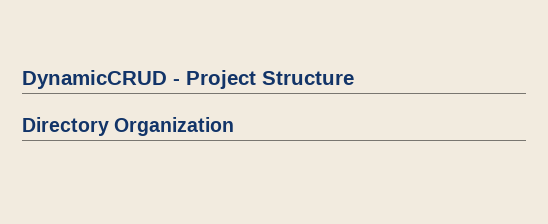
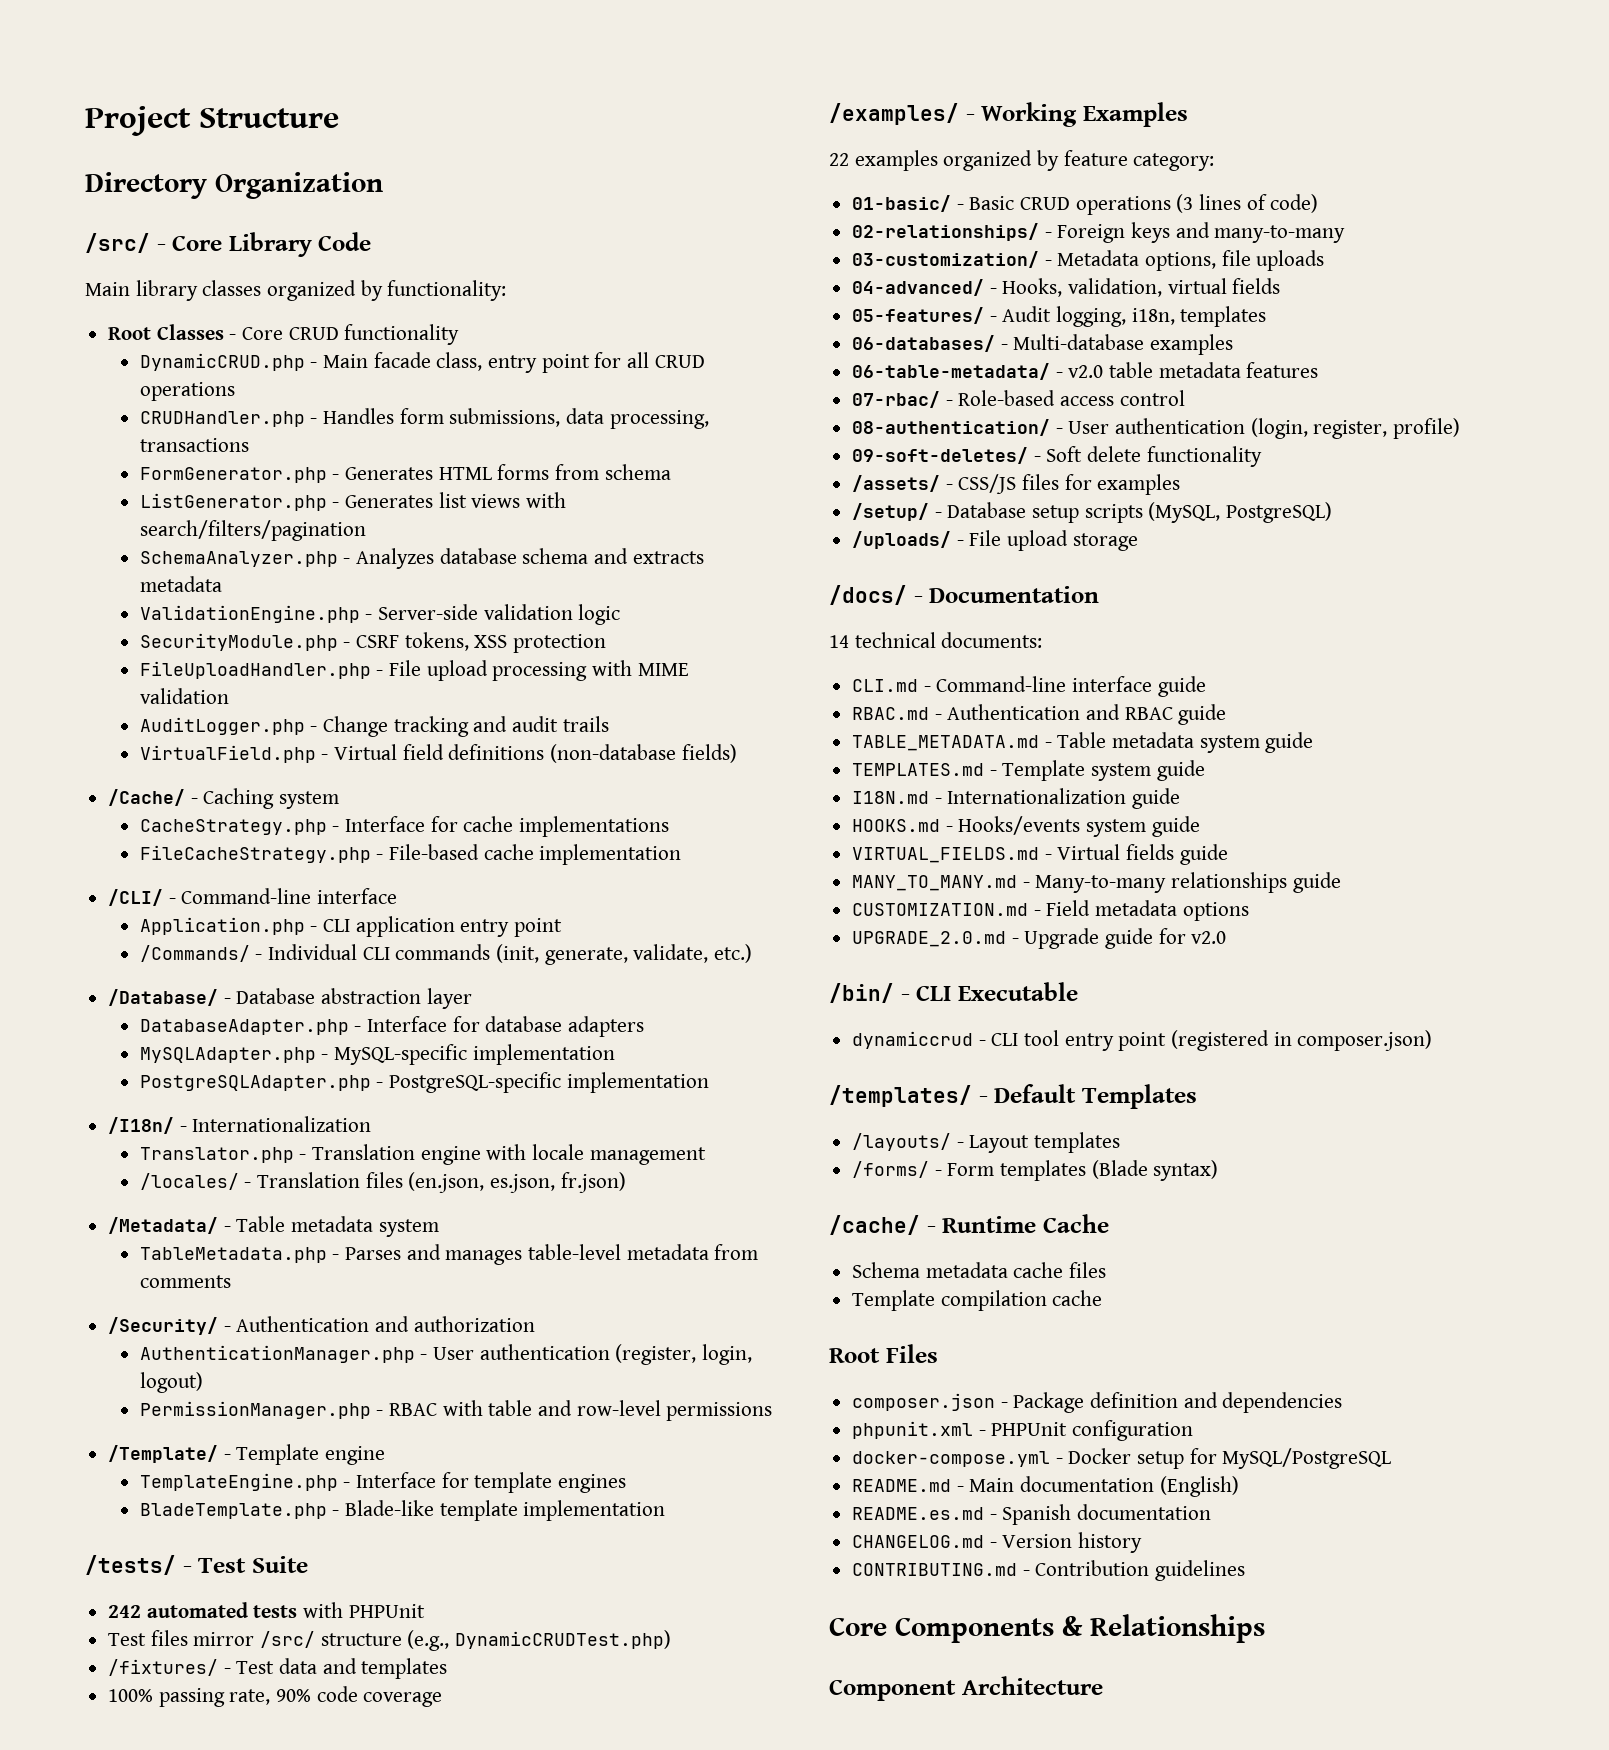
[22,70,180,89] DynamicCRUD - -> (85, 121) none
(235, 126) none -> [85,232,372,257] [85,280,507,301] [108,324,460,345] [139,352,705,373] [139,382,235,401] [139,408,709,429] [139,438,249,452] [139,464,671,483] [139,492,567,511] [139,520,366,541] [139,548,704,569] [139,576,222,592] [139,604,621,625] [139,632,607,653] [139,660,689,681] [139,688,229,704] [139,716,609,737] [139,744,737,763] [108,788,340,809] [139,816,670,837] [139,844,682,865] [108,888,398,906] [139,916,563,937] [139,944,753,965] [108,988,472,1009] [139,1016,645,1037] [139,1044,615,1065] [139,1072,709,1093] [108,1116,372,1134] [139,1144,706,1165] [139,1172,626,1193] [108,1216,439,1237] [139,1244,759,1265] [139,1275,231,1288] [108,1316,535,1335] [139,1344,753,1365] [139,1372,203,1393] [139,1400,773,1421] [108,1444,386,1465] [139,1472,627,1493] [139,1500,666,1521] [85,1555,308,1575] [108,1602,425,1618] [108,1630,672,1651] [108,1658,448,1679] [108,1686,443,1707] [829,102,1188,127] [829,150,1215,171] [852,194,1319,215] [852,222,1346,243] [852,250,1325,271] [852,278,1281,297] [852,306,1267,327] [852,334,1234,355] [852,362,1319,380] [852,390,1185,408] [852,418,1461,439] [852,446,1262,467] [852,474,1181,495] [852,502,1333,523] [852,530,1138,551] [829,585,1100,605] [829,632,1043,648] [852,676,1206,697] [852,704,1227,725] [852,732,1314,753] [852,760,1205,781] [852,788,1181,809] [852,816,1200,837] [852,844,1228,865] [852,872,1341,893] [852,900,1249,921] [852,928,1227,949] [829,982,1078,1003] [852,1030,1433,1051] [829,1084,1197,1109] [852,1132,1121,1153] [852,1160,1219,1181] [829,1214,1109,1235] [852,1262,1107,1278] [852,1290,1103,1311] [829,1344,938,1363] [852,1392,1343,1413] [852,1420,1194,1441] [852,1448,1392,1469] [852,1476,1239,1497] [852,1504,1212,1525] [852,1532,1143,1553] [852,1560,1246,1581] [829,1614,1265,1643] [829,1676,1103,1701] // /src/ - Core Library Code // Main library classes organized by functionality: // Root Classes - Core CRUD functionality // DynamicCRUD.php - Main facade class, entry point for all CRUD operations // CRUDHandler.php - Handles form submissions, data processing, transactions // FormGenerator.php - Generates HTML forms from schema // ListGenerator.php - Generates list views with search/filters/pagination // SchemaAnalyzer.php - Analyzes database schema and extracts metadata // ValidationEngine.php - Server-side validation logic // SecurityModule.php - CSRF tokens, XSS protection // FileUploadHandler.php - File upload processing with MIME validation // AuditLogger.php - Change tracking and audit trails // VirtualField.php - Virtual field definitions (non-database fields) // /Cache/ - Caching system // CacheStrategy.php - Interface for cache implementations // FileCacheStrategy.php - File-based cache implementation // /CLI/ - Command-line interface // Application.php - CLI application entry point // /Commands/ - Individual CLI commands (init, generate, validate, etc.) // /Database/ - Database abstraction layer // DatabaseAdapter.php - Interface for database adapters // MySQLAdapter.php - MySQL-specific implementation // PostgreSQLAdapter.php - PostgreSQL-specific implementation // /I18n/ - Internationalization // Translator.php - Translation engine with locale management // /locales/ - Translation files (en.json, es.json, fr.json) // /Metadata/ - Table metadata system // TableMetadata.php - Parses and manages table-level metadata from comments // /Security/ - Authentication and authorization // AuthenticationManager.php - User authentication (register, login, logout) // PermissionManager.php - RBAC with table and row-level permissions // /Template/ - Template engine // TemplateEngine.php - Interface for template engines // BladeTemplate.php - Blade-like template implementation // /tests/ - Test Suite // 242 automated tests with PHPUnit // Test files mirror /src/ structure (e.g., DynamicCRUDTest.php) // /fixtures/ - Test data and templates // 100% passing rate, 90% code coverage // /examples/ - Working Examples // 22 examples organized by feature category: // 01-basic/ - Basic CRUD operations (3 lines of code) // 02-relationships/ - Foreign keys and many-to-many // 03-customization/ - Metadata options, file uploads // 04-advanced/ - Hooks, validation, virtual fields // 05-features/ - Audit logging, i18n, templates // 06-databases/ - Multi-database examples // 06-table-metadata/ - v2.0 table metadata features // 07-rbac/ - Role-based access control // 08-authentication/ - User authentication (login, register, profile) // 09-soft-deletes/ - Soft delete functionality // /assets/ - CSS/JS files for examples // /setup/ - Database setup scripts (MySQL, PostgreSQL) // /uploads/ - File upload storage // /docs/ - Documentation // 14 technical documents: // CLI.md - Command-line interface guide // RBAC.md - Authentication and RBAC guide // TABLE_METADATA.md - Table metadata system guide // TEMPLATES.md - Template system guide // I18N.md - Internationalization guide // HOOKS.md - Hooks/events system guide // VIRTUAL_FIELDS.md - Virtual fields guide // MANY_TO_MANY.md - Many-to-many relationships guide // CUSTOMIZATION.md - Field metadata options // UPGRADE_2.0.md - Upgrade guide for v2.0 // /bin/ - CLI Executable // dynamiccrud - CLI tool entry point (registered in composer.json) // /templates/ - Default Templates // /layouts/ - Layout templates // /forms/ - Form templates (Blade syntax) // /cache/ - Runtime Cache // Schema metadata cache files // Template compilation cache // Root Files // composer.json - Package definition and dependencies // phpunit.xml - PHPUnit configuration // docker-compose.yml - Docker setup for MySQL/PostgreSQL // README.md - Main documentation (English) // README.es.md - Spanish documentation // CHANGELOG.md - Version history // CONTRIBUTING.md - Contribution guidelines // Core Components & Relationships // Component Architecture

